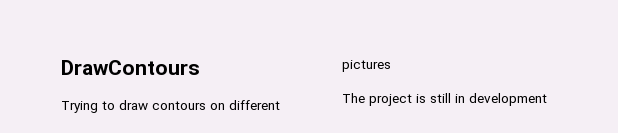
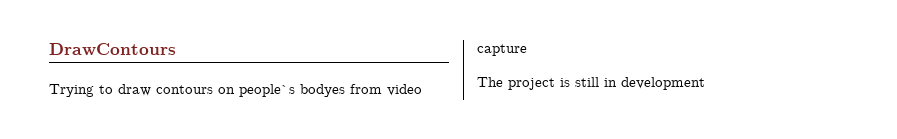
[229,100,280,110] [342,60,391,72] different pictures -> [239,84,422,97] [477,44,527,56] people`s bodyes from video capture

